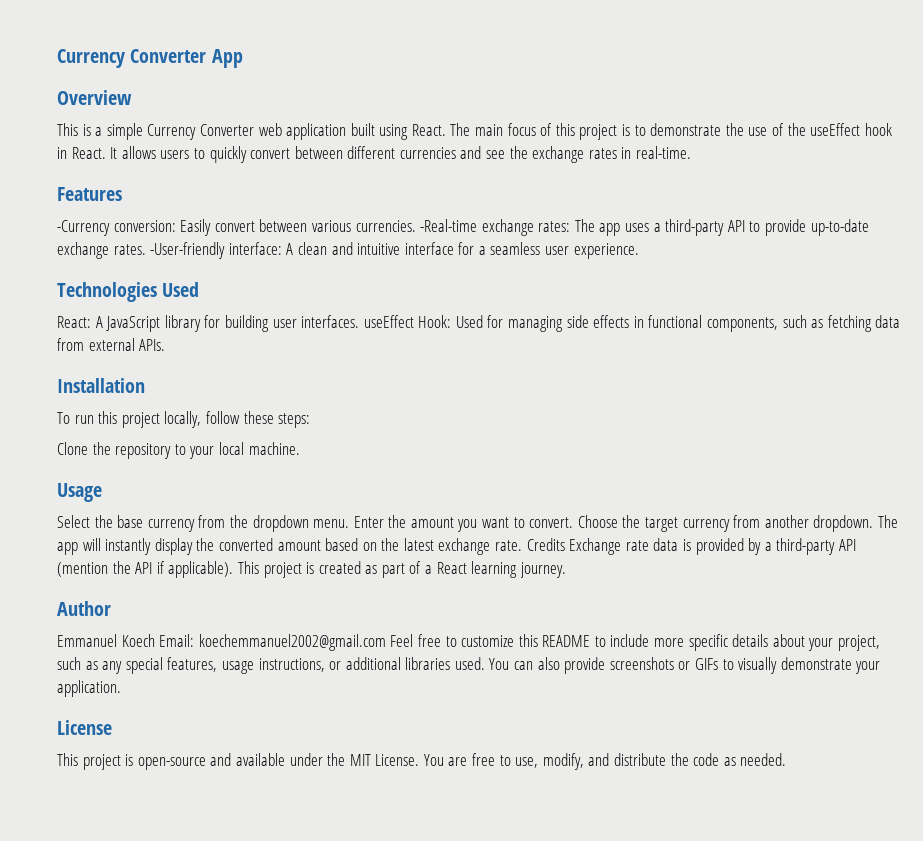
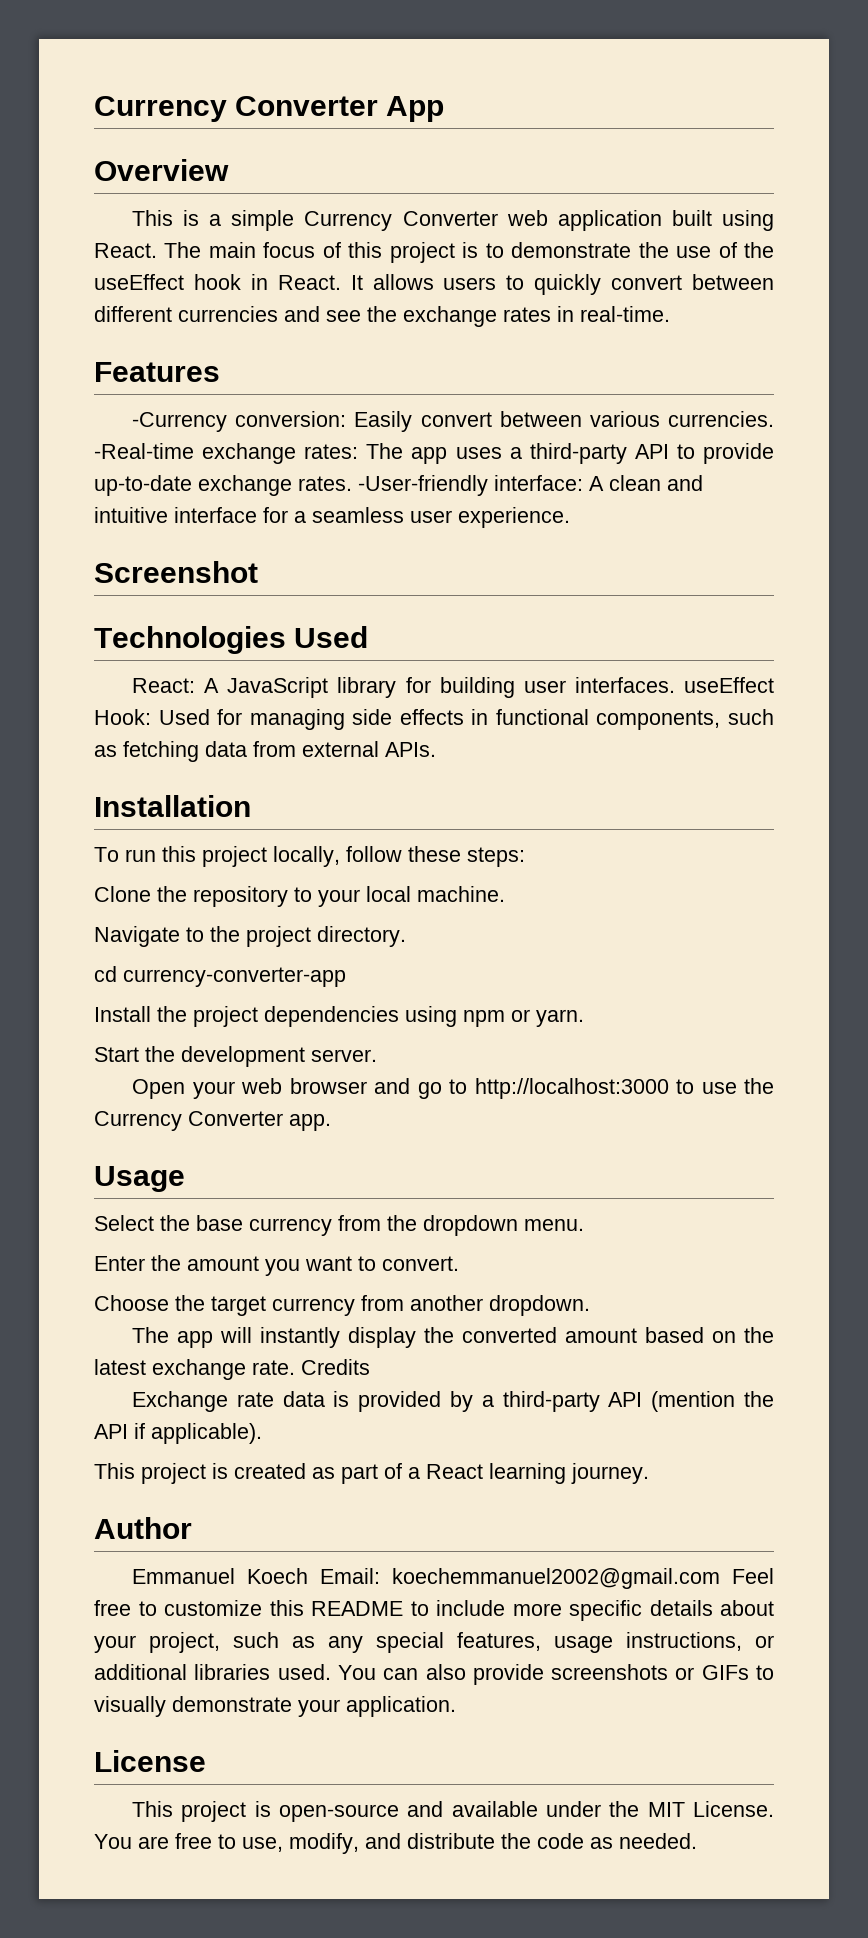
(639, 251) none -> [94,561,258,583] // Screenshot
(300, 448) none -> [94,926,406,947] [94,966,346,987] [94,1006,584,1027] [94,1046,377,1067] [132,1078,774,1099] [94,1111,331,1131] // Navigate to the project directory. // cd currency-converter-app // Install the project dependencies using npm or yarn. // Start the development server. // Open your web browser and go to http://localhost:3000 to use the Currency Converter app.
(350, 523) none -> (584, 1225) //
(574, 522) none -> (459, 1263) //
(874, 523) none -> (590, 1305) //
(565, 544) none -> (370, 1367) //
(234, 569) none -> (262, 1433) //

